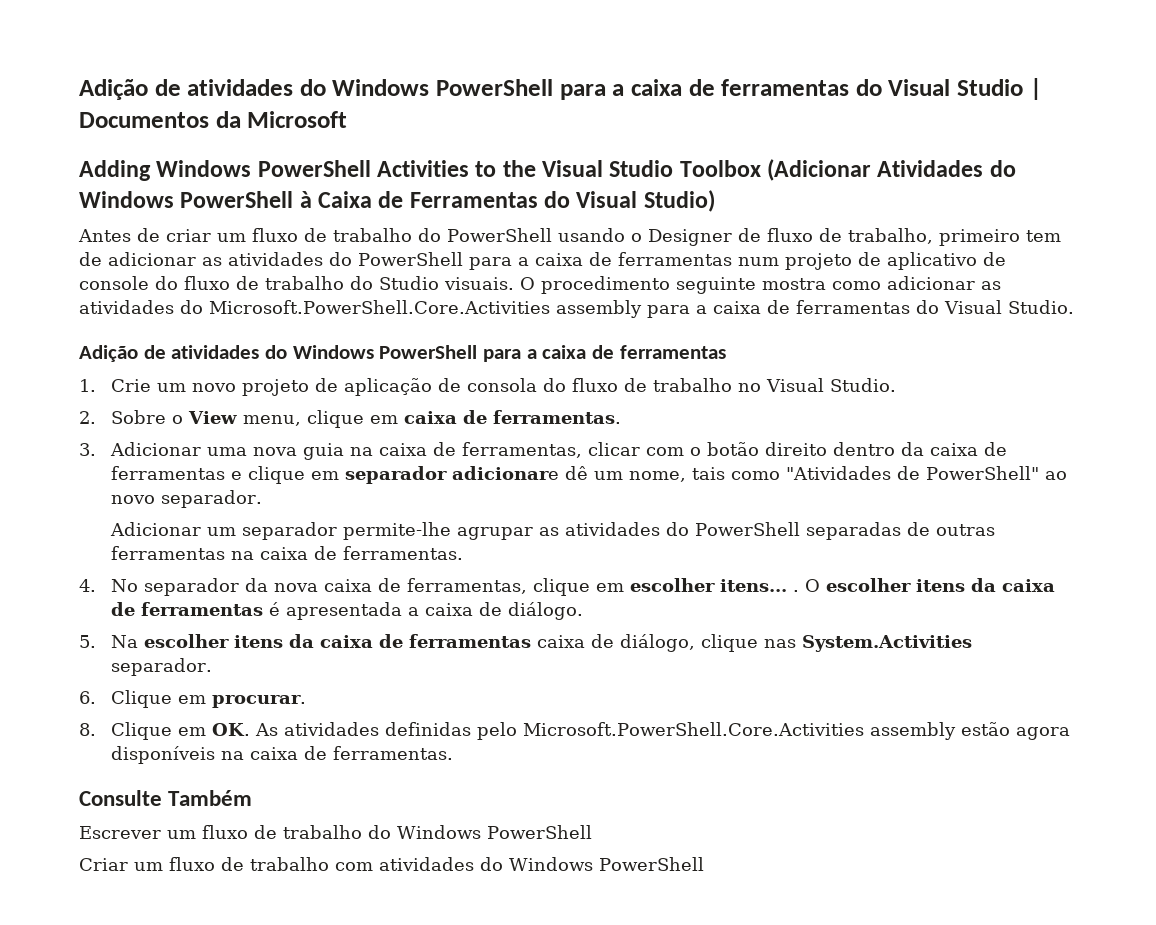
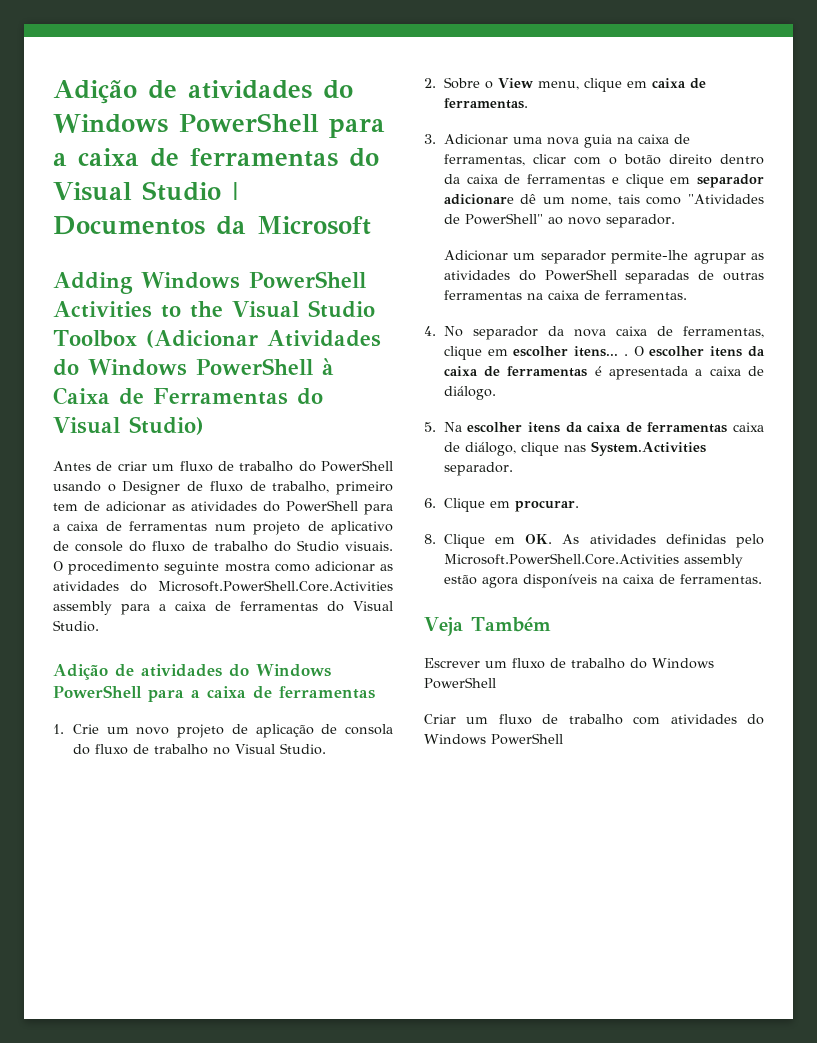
[79,790,162,806] Consulte -> [424,617,463,636] Veja

